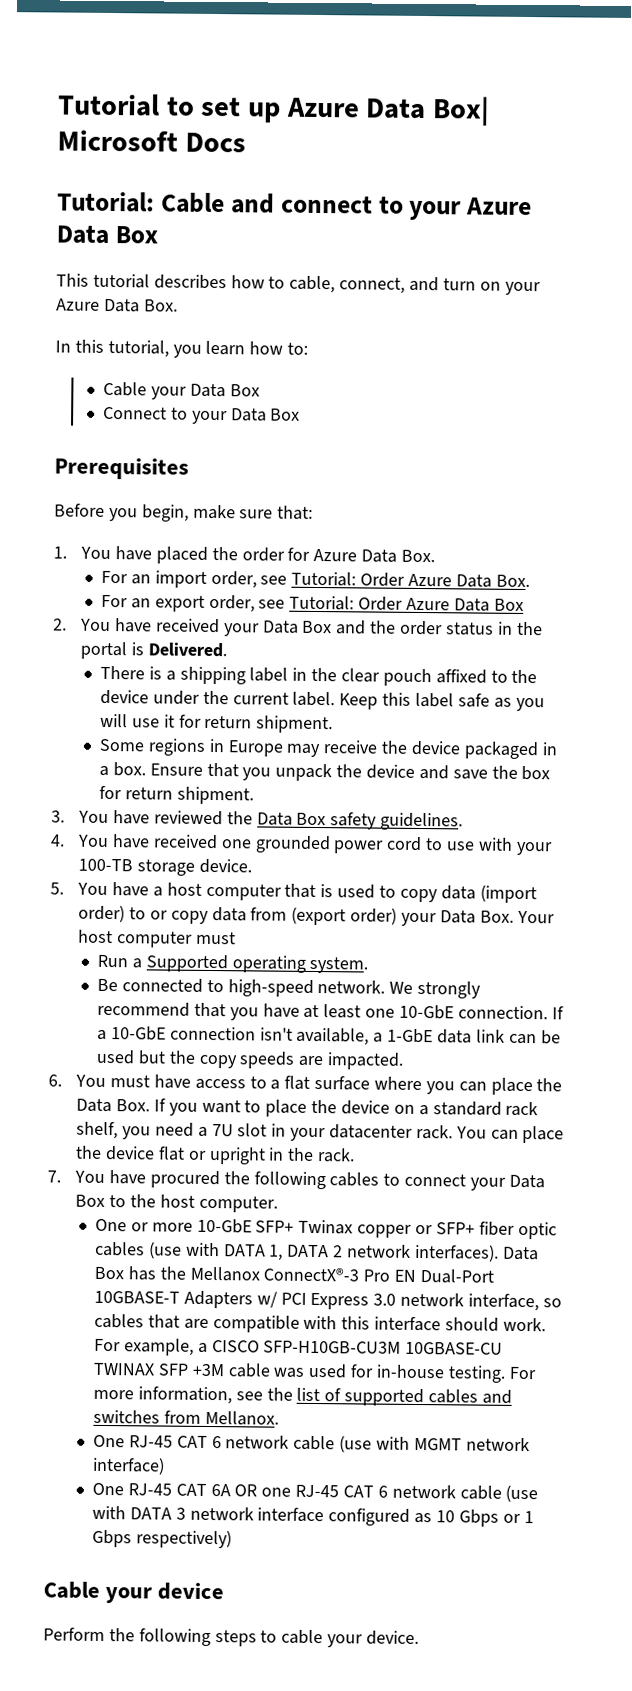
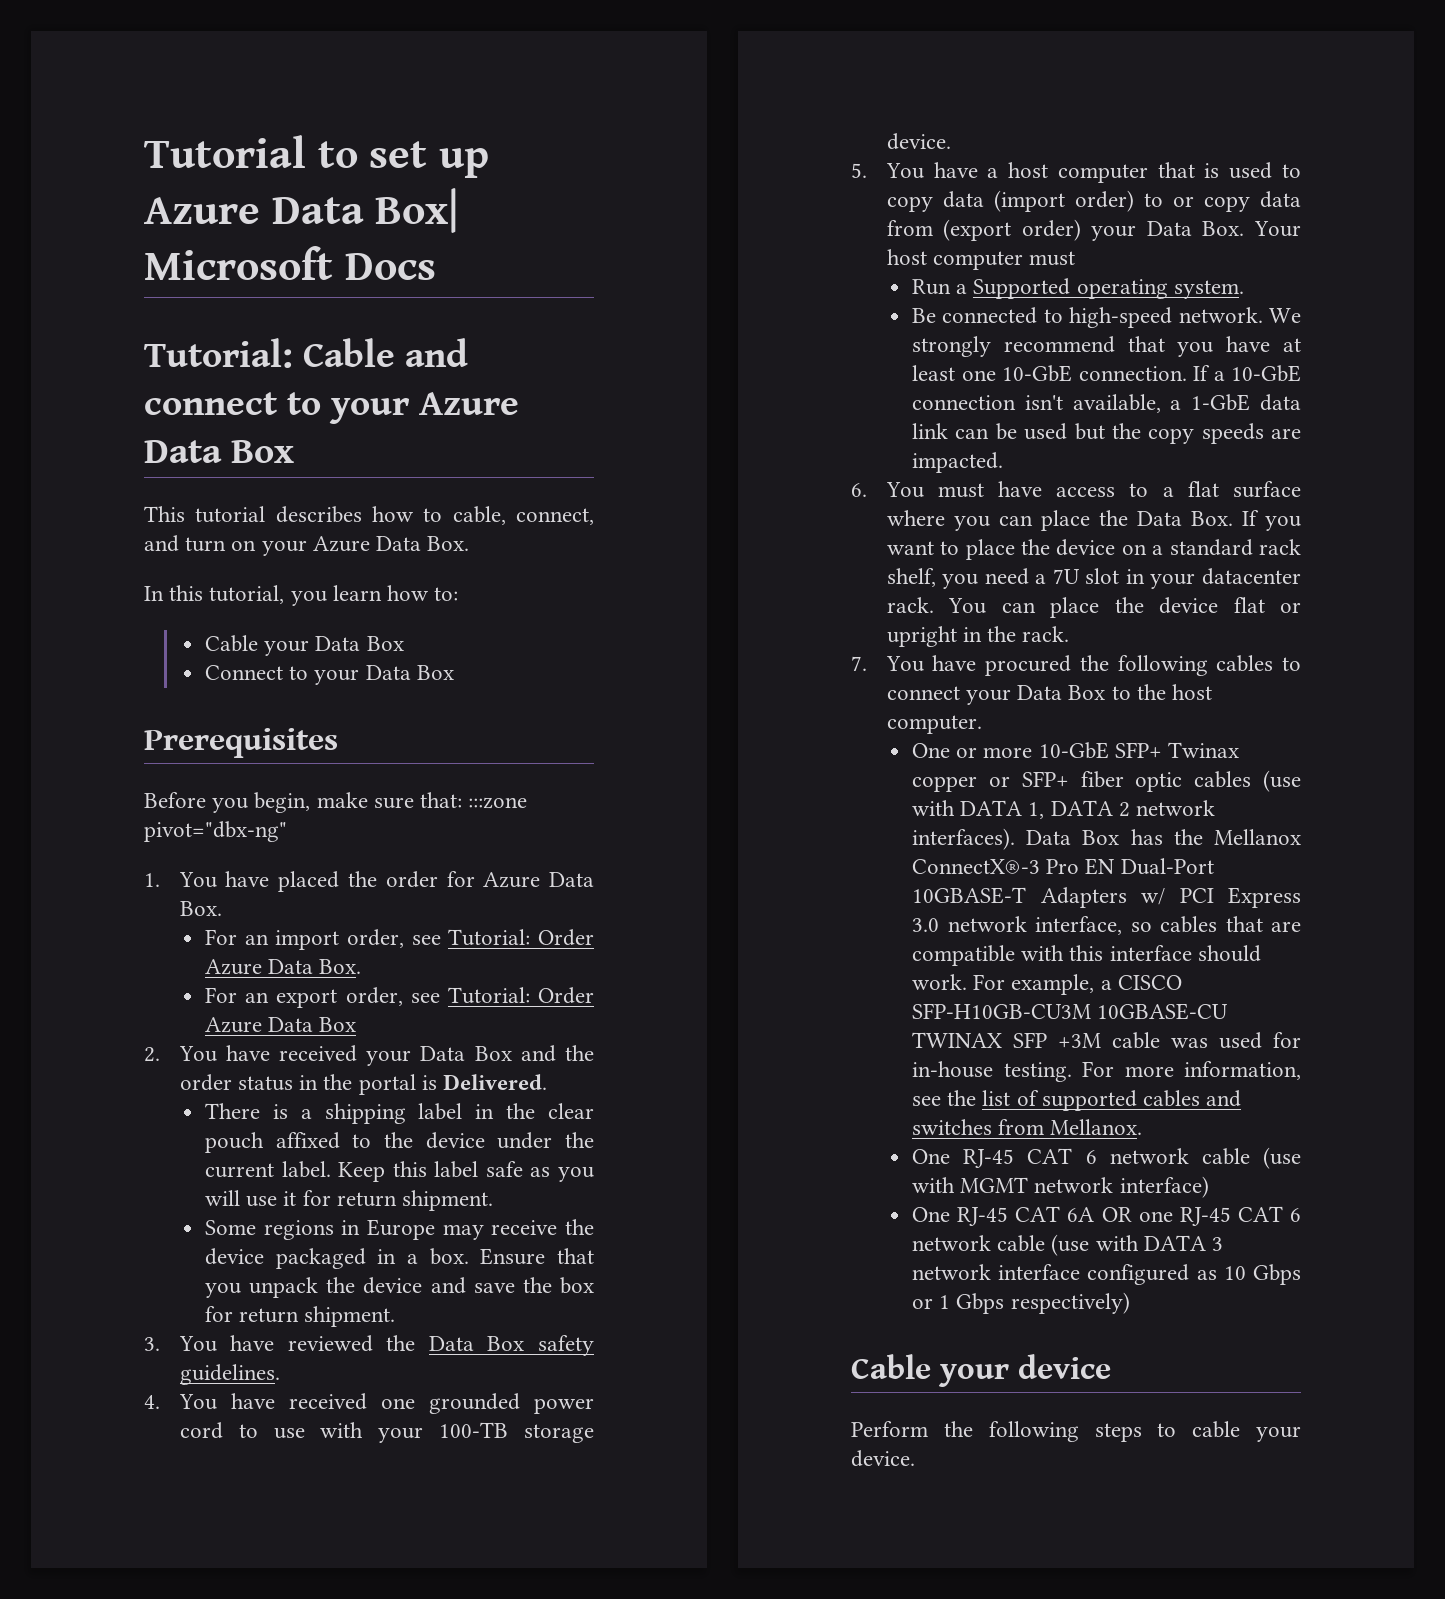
(314, 512) none -> [468,797,528,809] [144,821,287,842] :::zone pivot="dbx-ng"

